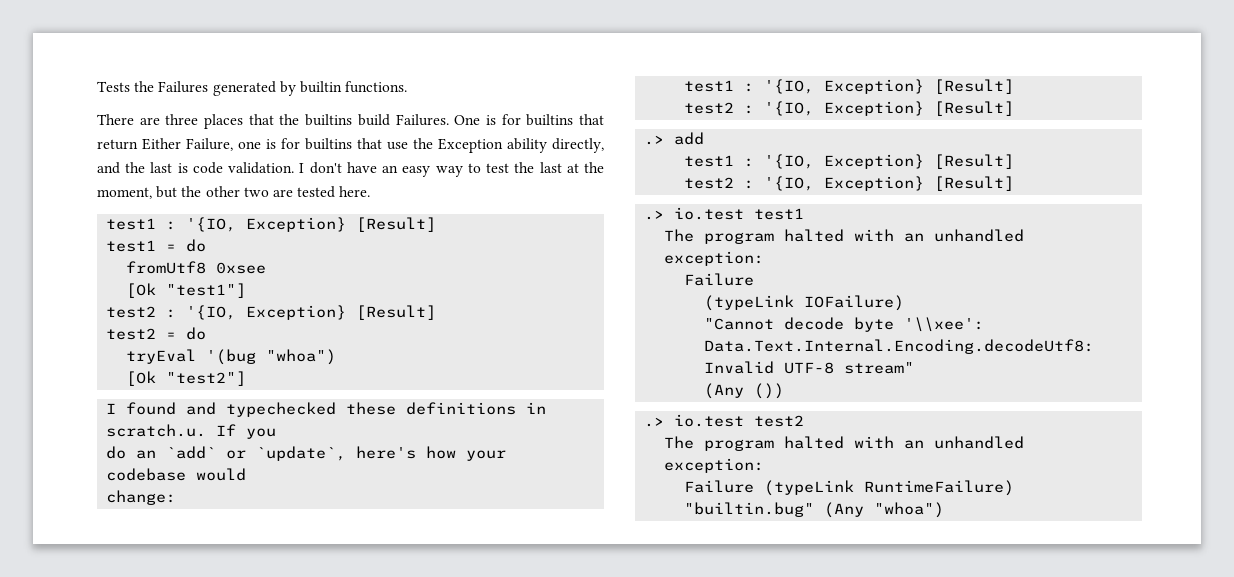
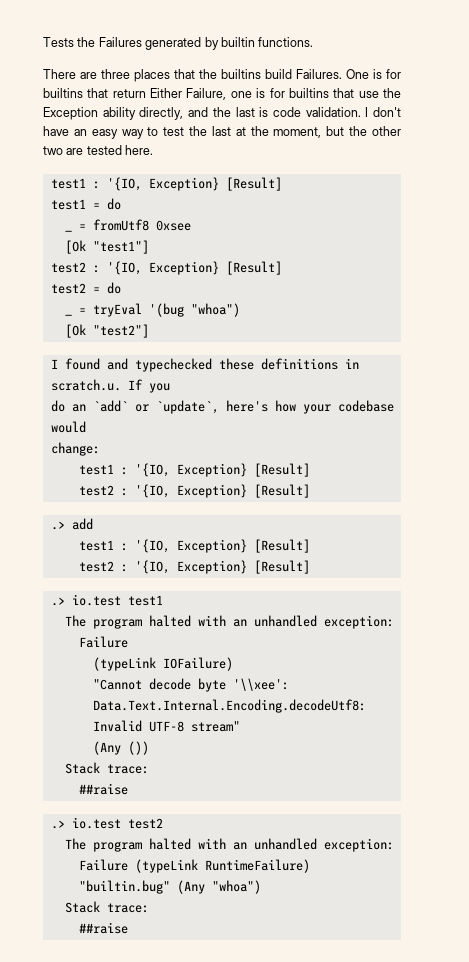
(207, 245) none -> [64,230,72,232] [78,224,86,230] _ =
(207, 333) none -> [64,314,72,316] [78,308,86,314] _ =
(785, 391) none -> [64,762,149,774] [78,783,128,795] // Stack trace: // ##raise
(945, 510) none -> [64,901,149,913] [78,922,128,934] // Stack trace: // ##raise

